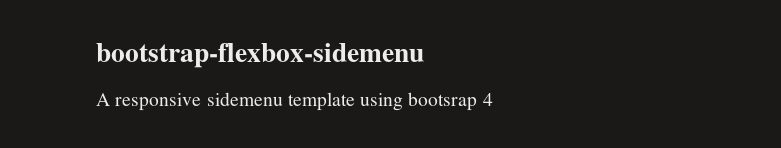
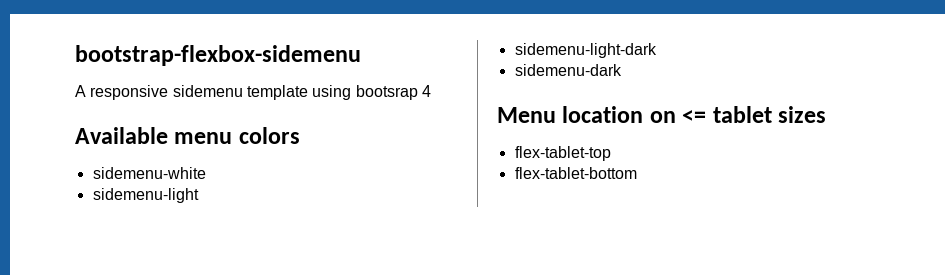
(493, 99) none -> [75,127,300,144] [92,167,206,179] [92,188,199,203] [514,43,657,58] [514,64,622,76] [497,106,827,123] [514,146,611,161] [514,167,637,179] // Available menu colors // sidemenu-white // sidemenu-light // sidemenu-light-dark // sidemenu-dark // Menu location on <= tablet sizes // flex-tablet-top // flex-tablet-bottom

